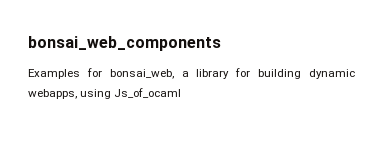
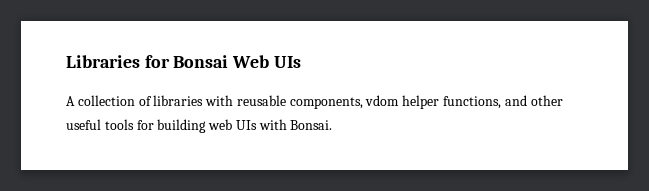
[28,36,221,51] [28,68,355,79] [28,88,182,99] bonsai_web_components // Examples for bonsai_web, a library for building dynamic webapps, using Js_of_ocaml -> [66,55,301,68] [66,95,563,109] [66,119,333,133] Libraries for Bonsai Web UIs // A collection of libraries with reusable components, vdom helper functions, and other useful tools for building web UIs with Bonsai.

